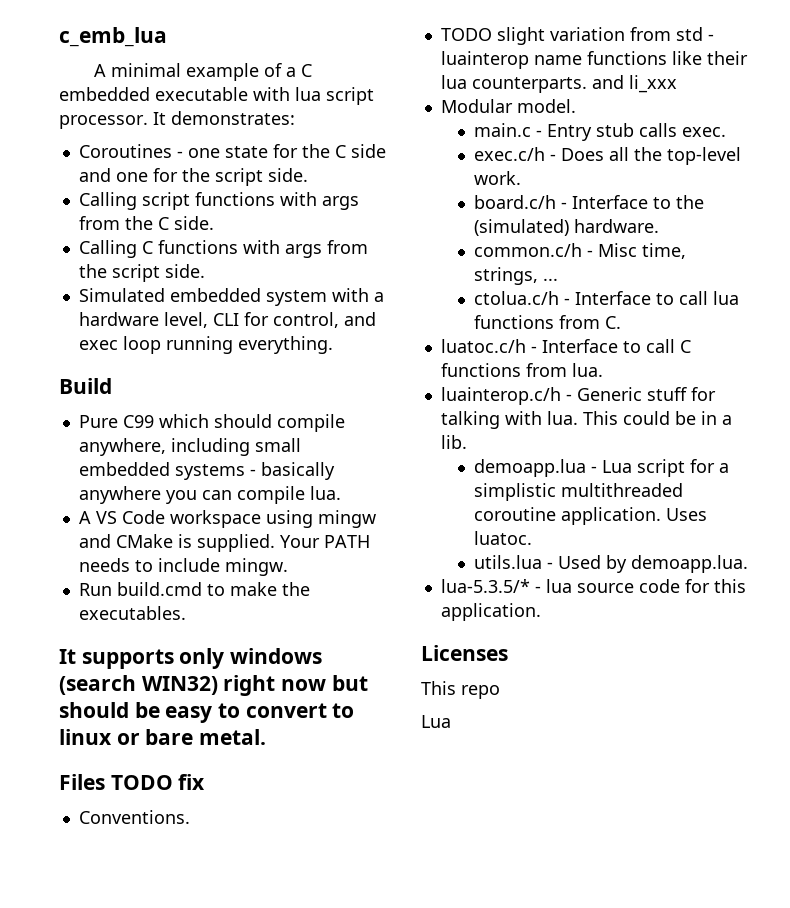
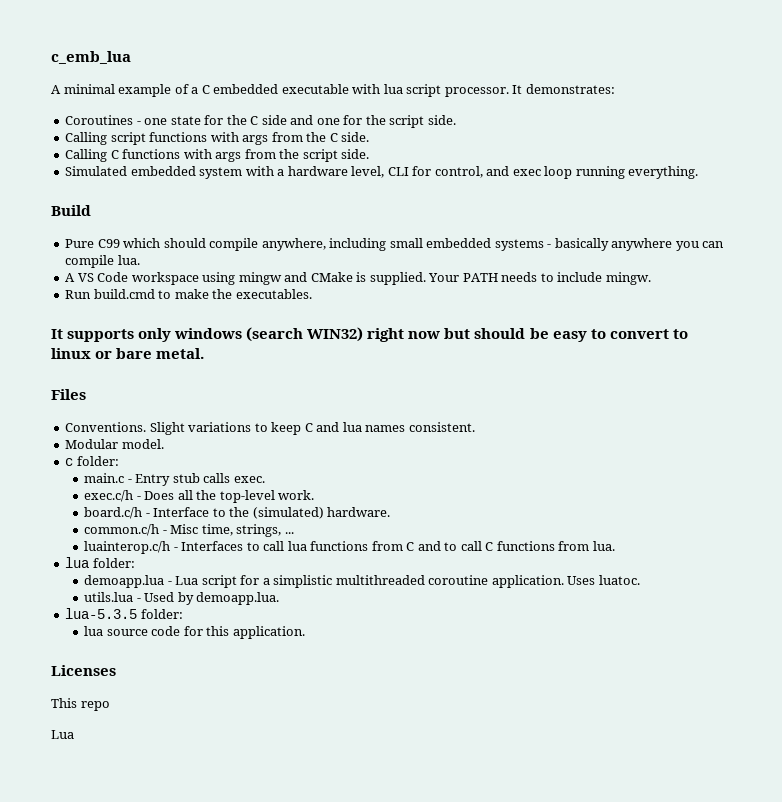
[110,774,206,790] TODO fix -> (86, 394) none
[440,27,714,45] [440,51,748,69] [440,75,677,93] // TODO slight variation from std - luainterop name functions like their lua counterparts. and li_xxx -> [149,422,475,435] Slight variations to keep C and lua names consistent.
(576, 106) none -> [65,456,119,466] // c folder:
[474,291,652,305] ctolua.c/h - Interface -> [84,541,244,554] luainterop.c/h - Interfaces
[605,316,622,329] [440,339,618,353] C. // luatoc.c/h - Interface -> [406,541,441,551] C and
[440,387,716,405] [440,411,732,429] [440,435,467,449] luainterop.c/h - Generic stuff for talking with lua. This could be in a lib. -> [65,557,135,568] lua folder:
[440,579,541,593] lua-5.3.5/* - -> [65,608,183,619] lua-5.3.5 folder: //

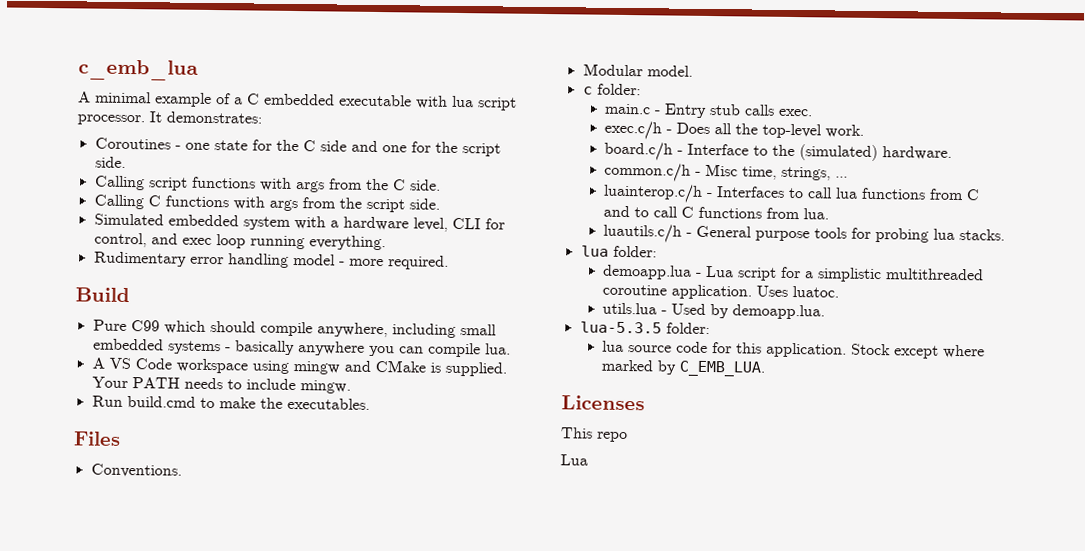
(699, 172) none -> [93,251,449,270] // Rudimentary error handling model - more required.
[51,327,688,342] [51,348,205,359] [51,389,86,400] [65,422,475,435] It supports only windows (search WIN32) right now but should be easy to convert to linux or bare metal. // Files // Conventions. Slight variations to keep C and lua names consistent. -> [73,431,121,446] [90,463,182,478] Files // Conventions.
(615, 546) none -> [603,223,1006,243] // luautils.c/h - General purpose tools for probing lua stacks.
(305, 632) none -> [851,343,986,359] [601,359,766,377] Stock except where marked by C_EMB_LUA.

